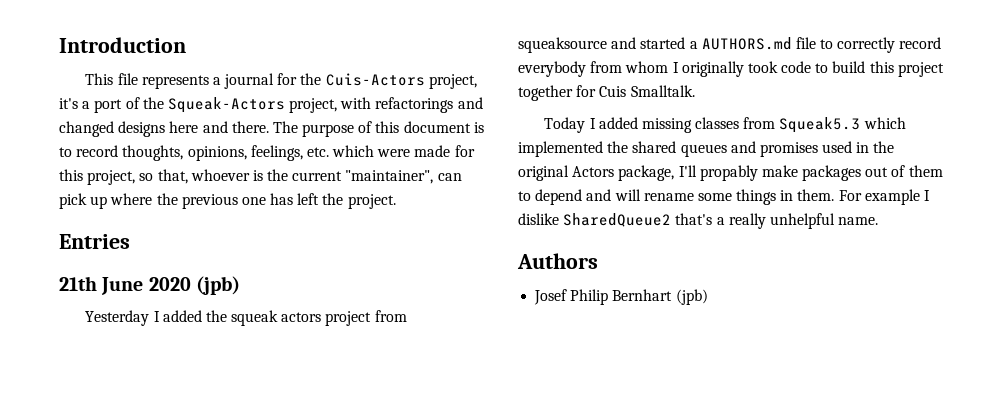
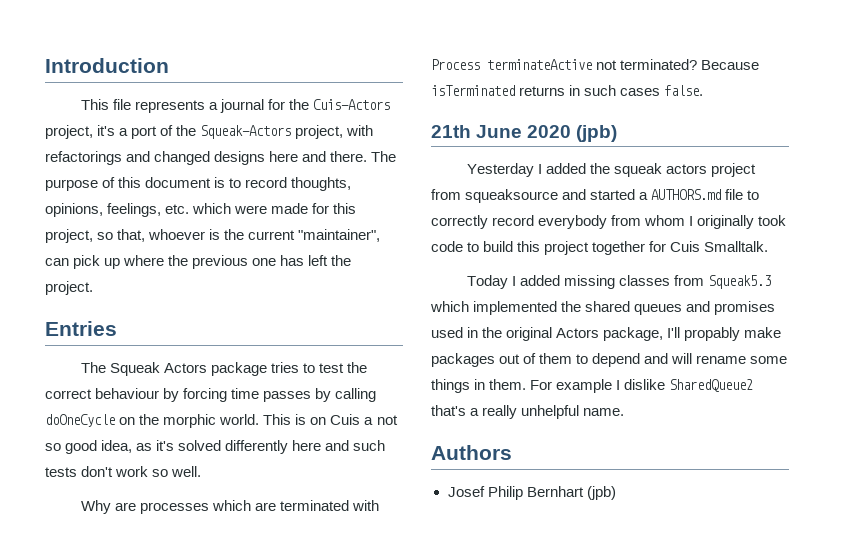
(130, 241) none -> [80,362,368,376] [45,388,377,402] [45,414,398,428] [45,440,386,454] [45,466,202,477] [80,500,380,514] [431,59,760,70] [431,85,704,96] // The Squeak Actors package tries to test the correct behaviour by forcing time passes by calling doOneCycle on the morphic world. This is on Cuis a not so good idea, as it's solved differently here and such tests don't work so well. // Why are processes which are terminated with Process terminateActive not terminated? Because isTerminated returns in such cases false.

